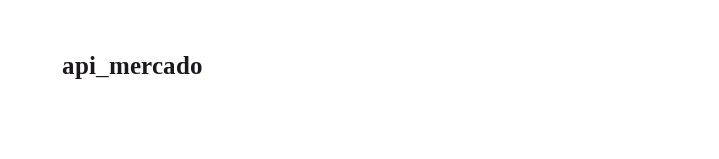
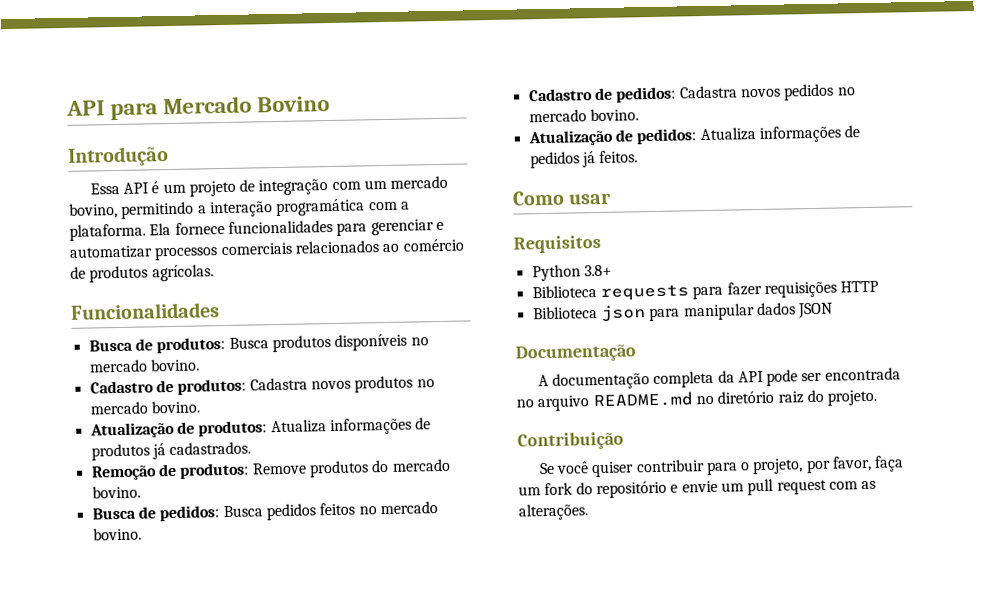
[62,56,203,79] api_mercado -> [66,95,331,121] [67,146,169,167] [89,175,449,197] [69,198,410,219] [69,219,444,241] [69,238,464,261] [70,264,214,283] [70,302,220,320] [88,333,429,354] [88,358,200,373] [89,375,435,395] [89,400,200,415] [89,417,432,439] [90,441,252,461] [90,458,451,481] [91,485,141,499] [91,501,438,522] [92,527,142,541] [527,83,856,103] [528,108,639,123] [527,125,861,147] [529,150,639,169] [512,190,613,206] [513,234,602,254] [531,264,612,282] [531,280,880,301] [532,302,834,322] [515,344,637,363] [537,367,901,390] [516,389,878,412] [517,431,624,451] [538,455,905,478] [518,478,877,499] [518,503,589,521] API para Mercado Bovino // Introdução // Essa API é um projeto de integração com um mercado bovino, permitindo a interação programática com a plataforma. Ela fornece funcionalidades para gerenciar e automatizar processos comerciais relacionados ao comércio de produtos agrícolas. // Funcionalidades // Busca de produtos: Busca produtos disponíveis no mercado bovino. // Cadastro de produtos: Cadastra novos produtos no mercado bovino. // Atualização de produtos: Atualiza informações de produtos já cadastrados. // Remoção de produtos: Remove produtos do mercado bovino. // Busca de pedidos: Busca pedidos feitos no mercado bovino. // Cadastro de pedidos: Cadastra novos pedidos no mercado bovino. // Atualização de pedidos: Atualiza informações de pedidos já feitos. // Como usar // Requisitos // Python 3.8+ // Biblioteca requests para fazer requisições HTTP // Biblioteca json para manipular dados JSON // Documentação // A documentação completa da API pode ser encontrada no arquivo README.md no diretório raiz do projeto. // Contribuição // Se você quiser contribuir para o projeto, por favor, faça um fork do repositório e envie um pull request com as alterações.

